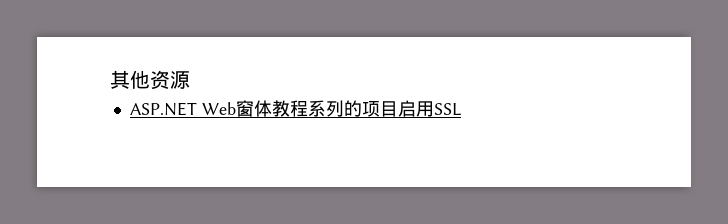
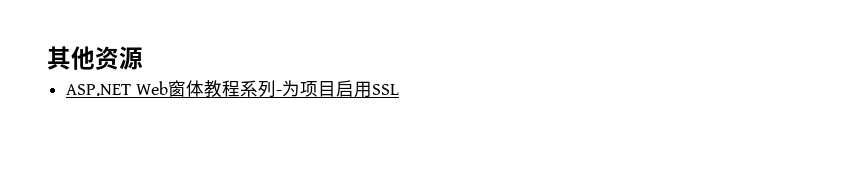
[343,100,362,117] 的 -> [275,80,300,97] -为

